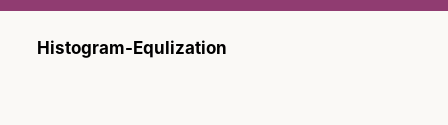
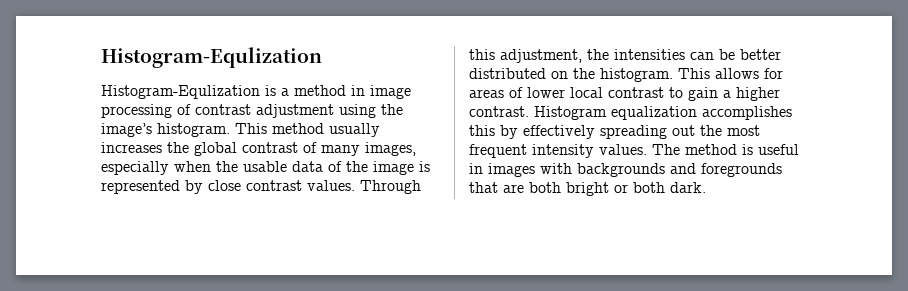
[37,40,227,58] Histogram-Equlization -> [101,47,322,68] [101,85,411,99] [101,104,403,118] [101,123,380,137] [101,142,416,156] [101,161,430,175] [101,180,421,194] [469,49,781,63] [469,68,783,82] [469,87,780,101] [469,106,792,120] [469,125,760,139] [469,144,799,158] [469,163,782,177] [469,182,706,196] Histogram-Equlization // Histogram-Equlization is a method in image processing of contrast adjustment using the image’s histogram. This method usually increases the global contrast of many images, especially when the usable data of the image is represented by close contrast values. Through this adjustment, the intensities can be better distributed on the histogram. This allows for areas of lower local contrast to gain a higher contrast. Histogram equalization accomplishes this by effectively spreading out the most frequent intensity values. The method is useful in images with backgrounds and foregrounds that are both bright or both dark.

